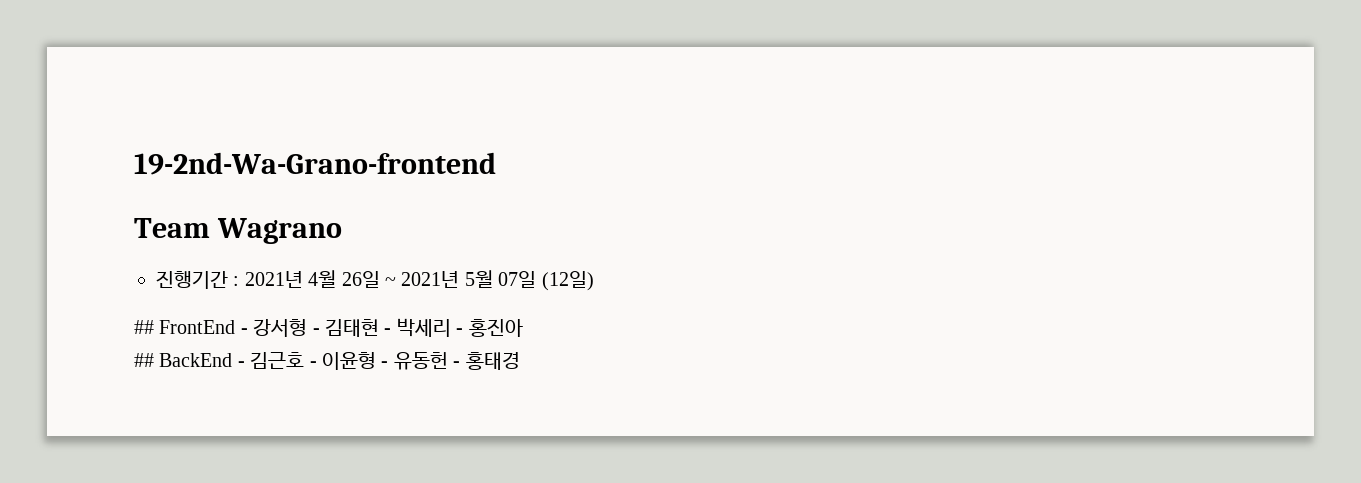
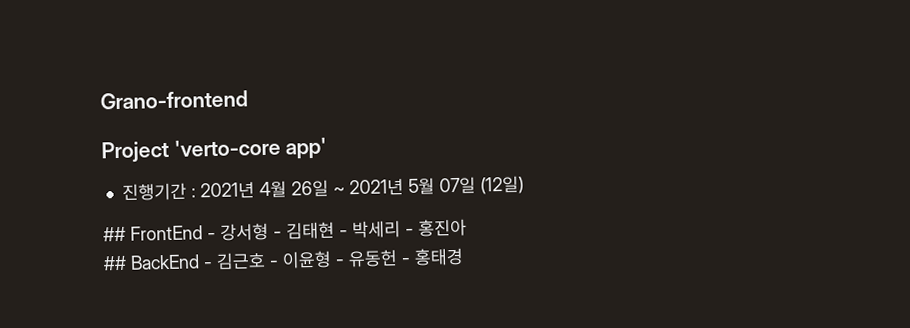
[134,152,496,175] [134,218,343,244] 19-2nd-Wa-Grano-frontend // Team Wagrano -> [100,90,248,110] [101,137,328,164] Grano-frontend // Project 'verto-core app'

